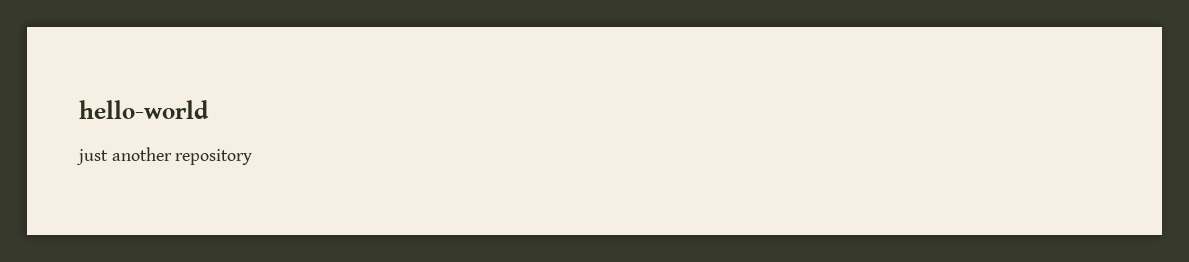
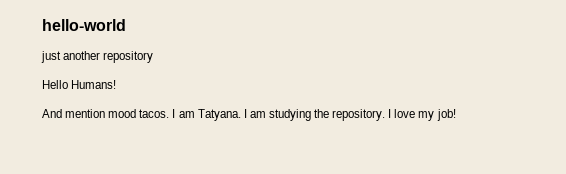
(253, 157) none -> [42,80,117,89] [42,109,456,121] // Hello Humans! // And mention mood tacos. I am Tatyana. I am studying the repository. I love my job!

